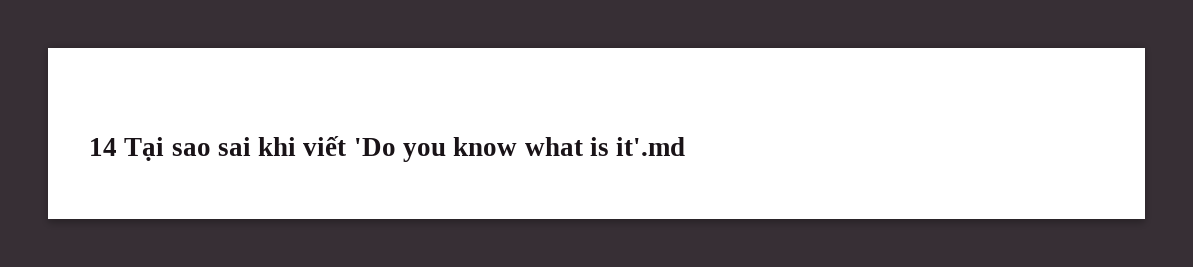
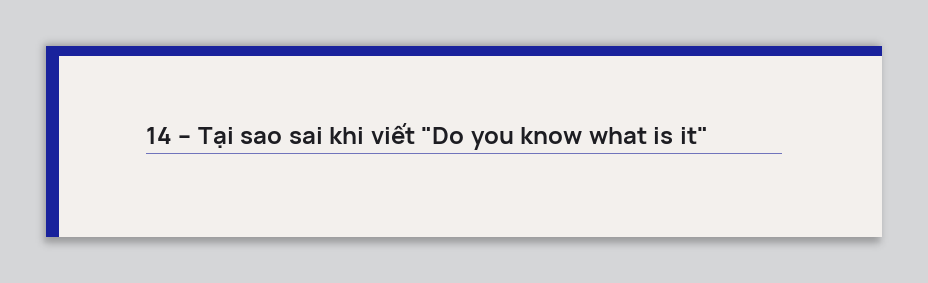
(117, 147) none -> [178,135,192,144] –
[353,138,396,156] 'Do -> [421,127,465,144] "Do
[616,137,686,156] it'.md -> [679,127,708,144] it"

